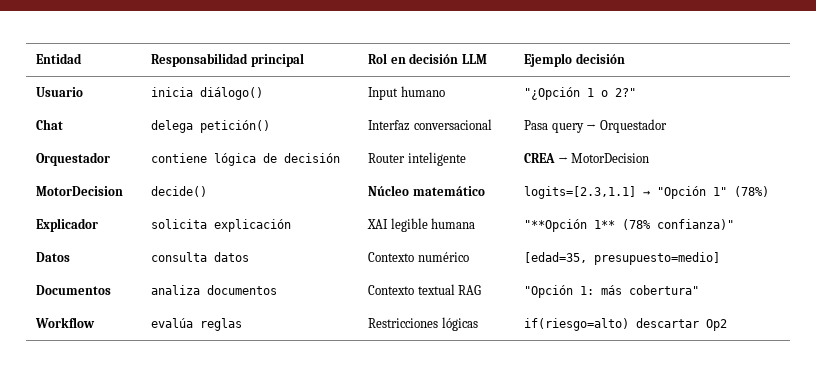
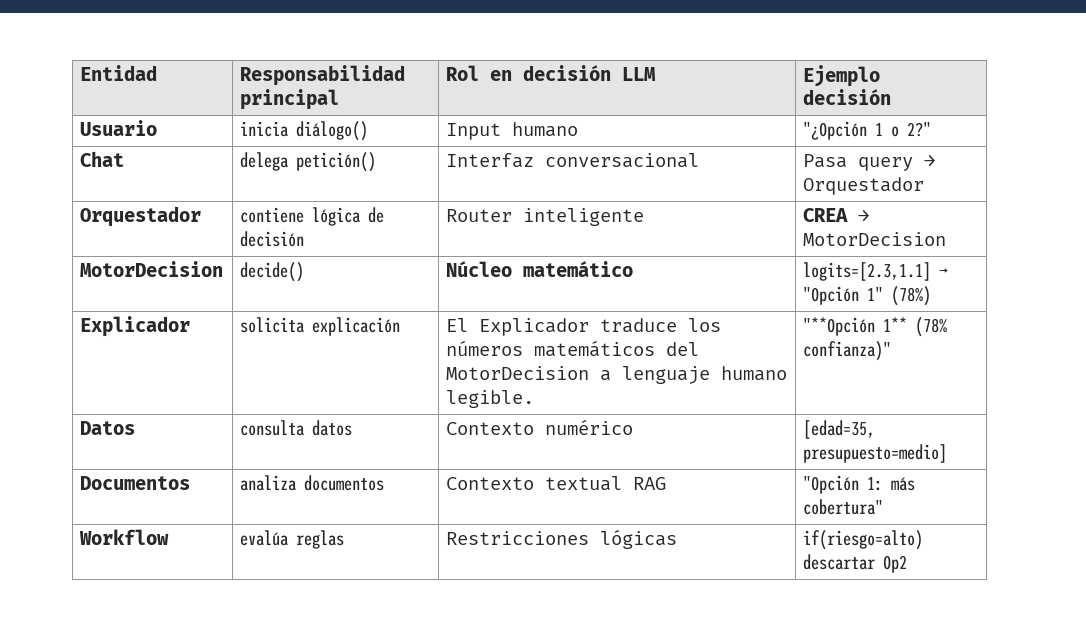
[367,218,476,232] XAI legible humana -> [446,318,722,336] [446,340,700,357] [446,366,788,384] [446,390,535,408] El Explicador traduce los números matemáticos del MotorDecision a lenguaje humano legible.

